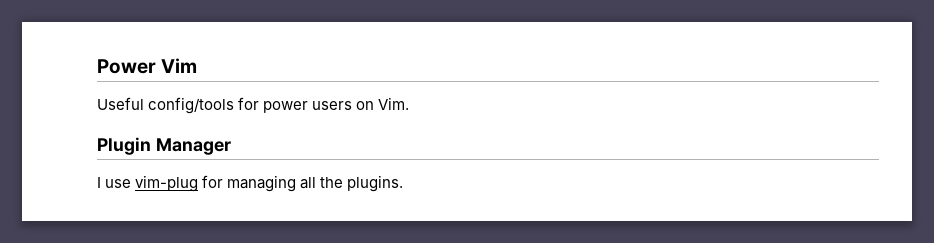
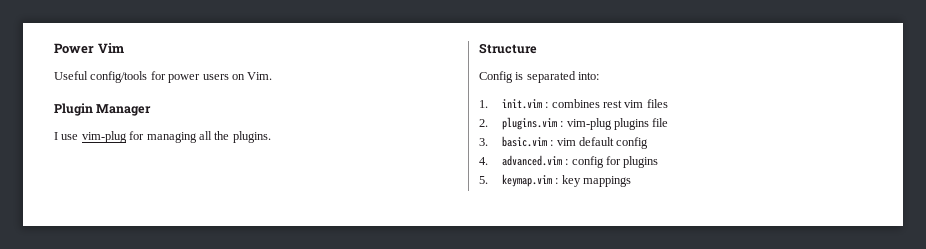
(404, 183) none -> [479,43,537,54] [479,71,600,83] [479,99,668,109] [479,117,669,130] [479,136,649,149] [479,155,659,168] [479,174,631,187] // Structure // Config is separated into: // 1. init.vim : combines rest vim files // 2. plugins.vim : vim-plug plugins file // 3. basic.vim : vim default config // 4. advanced.vim : config for plugins // 5. keymap.vim : key mappings

